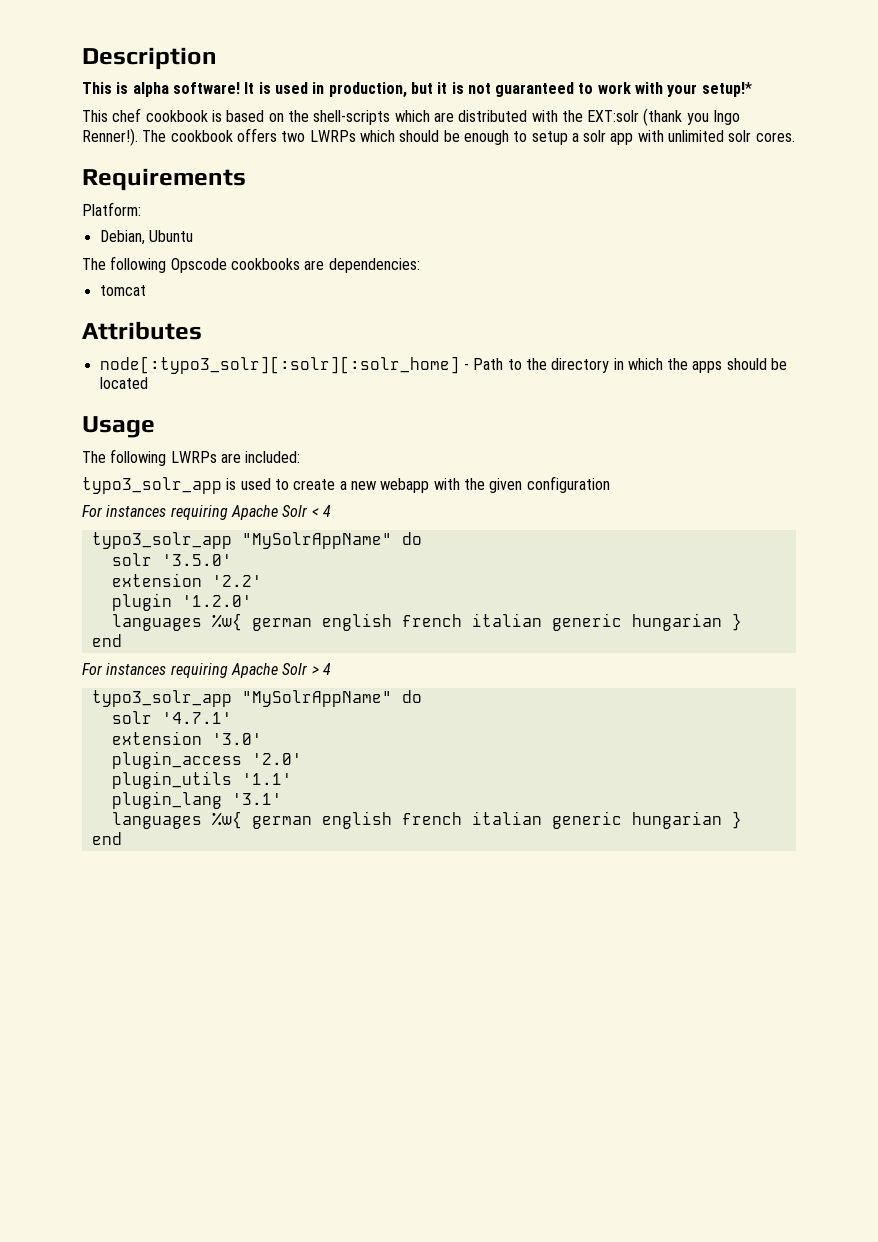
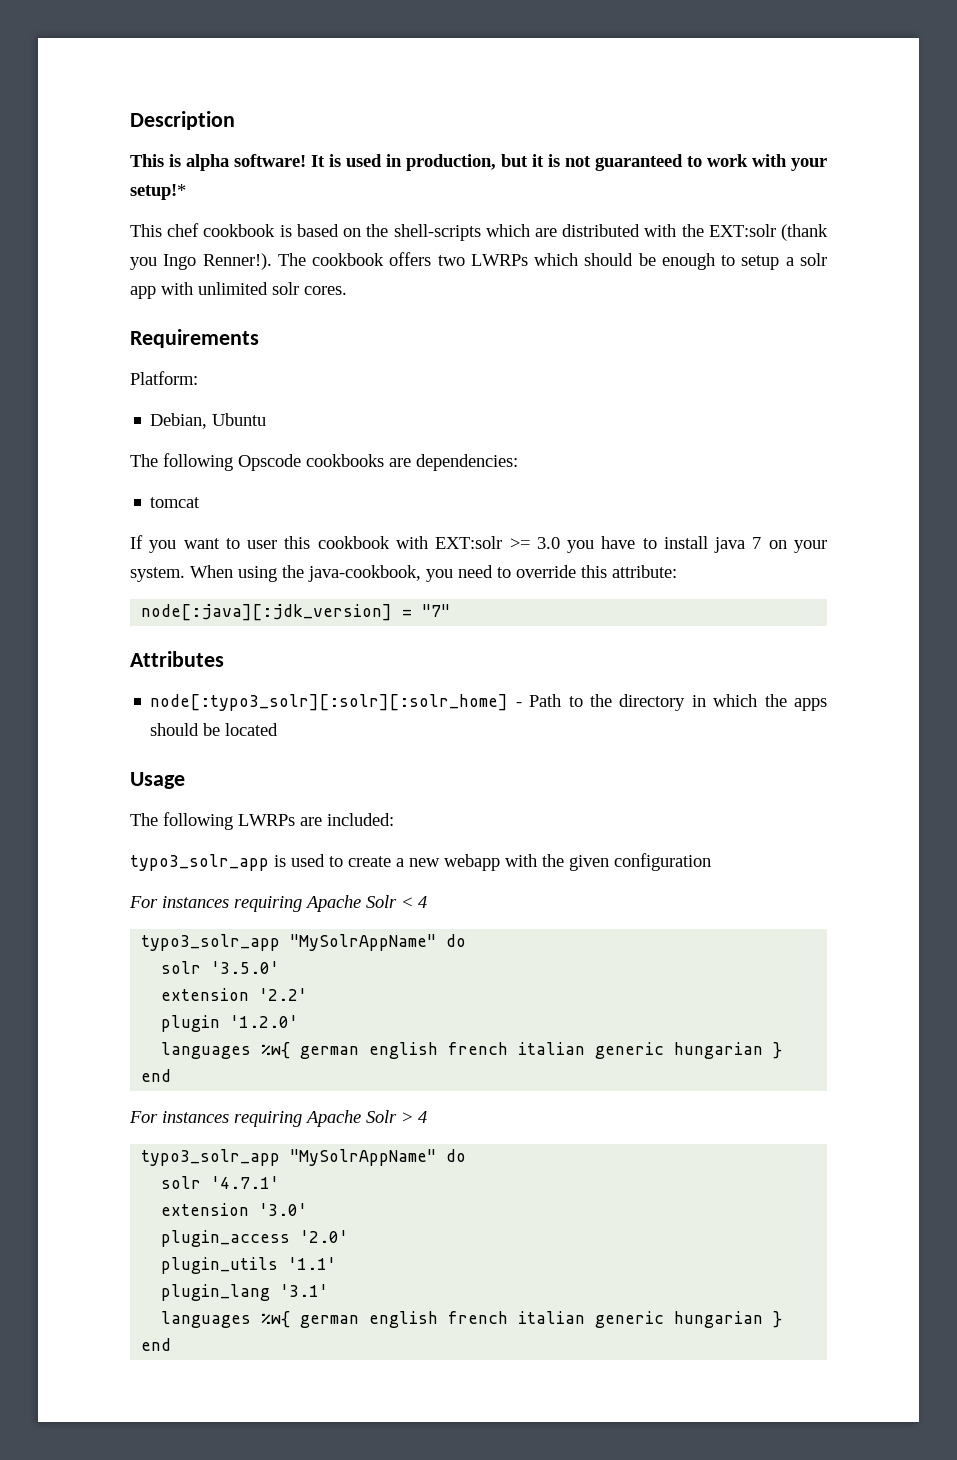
(146, 290) none -> [130,535,828,553] [130,565,677,582] [141,604,451,621] // If you want to user this cookbook with EXT:solr >= 3.0 you have to install java 7 on your system. When using the java-cookbook, you need to override this attribute: // node[:java][:jdk_version] = "7"

